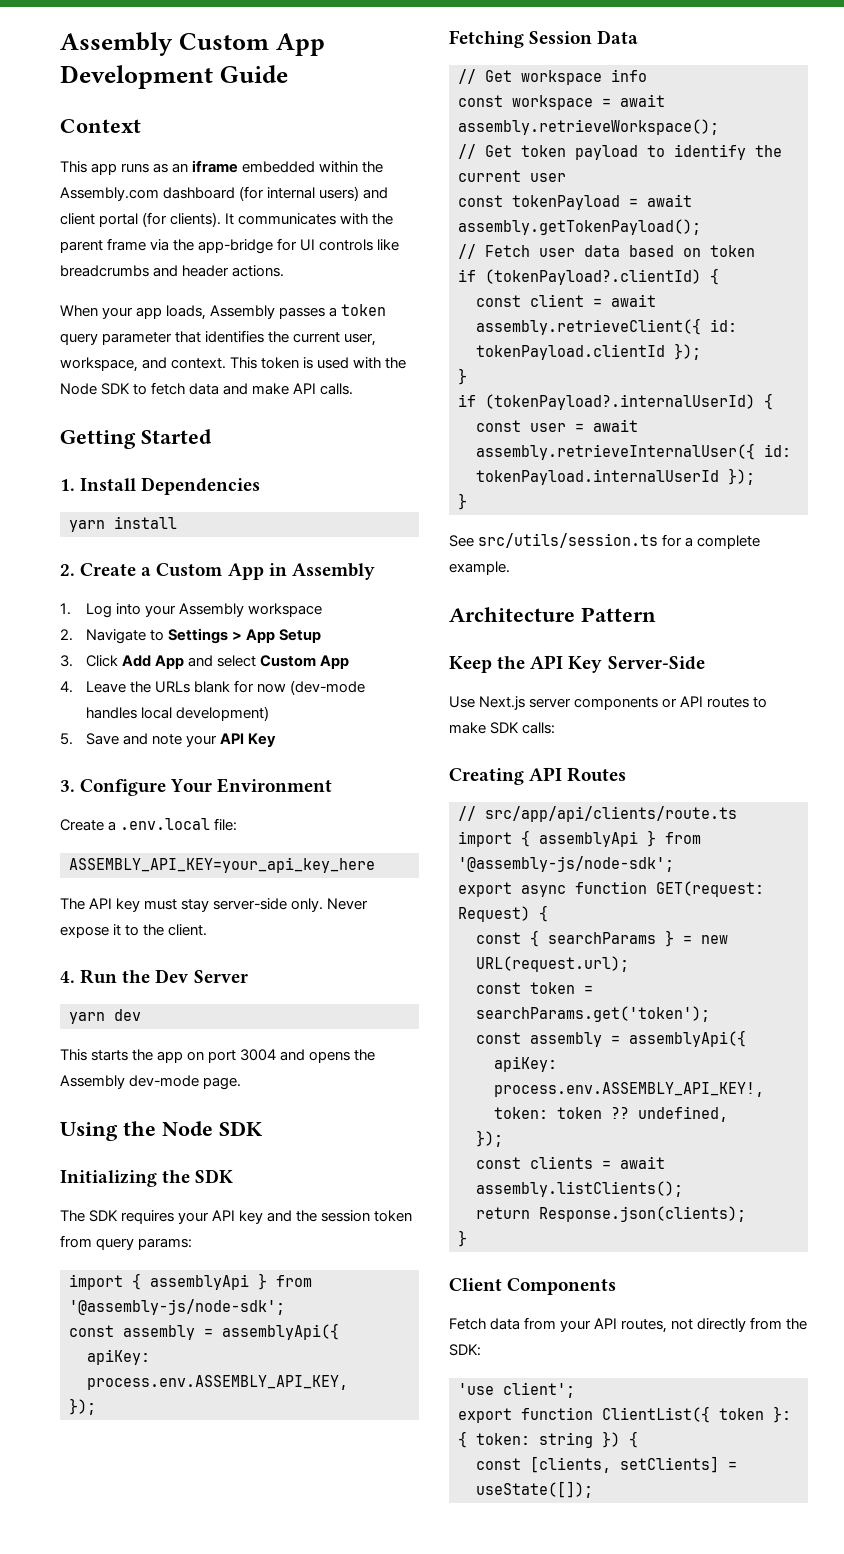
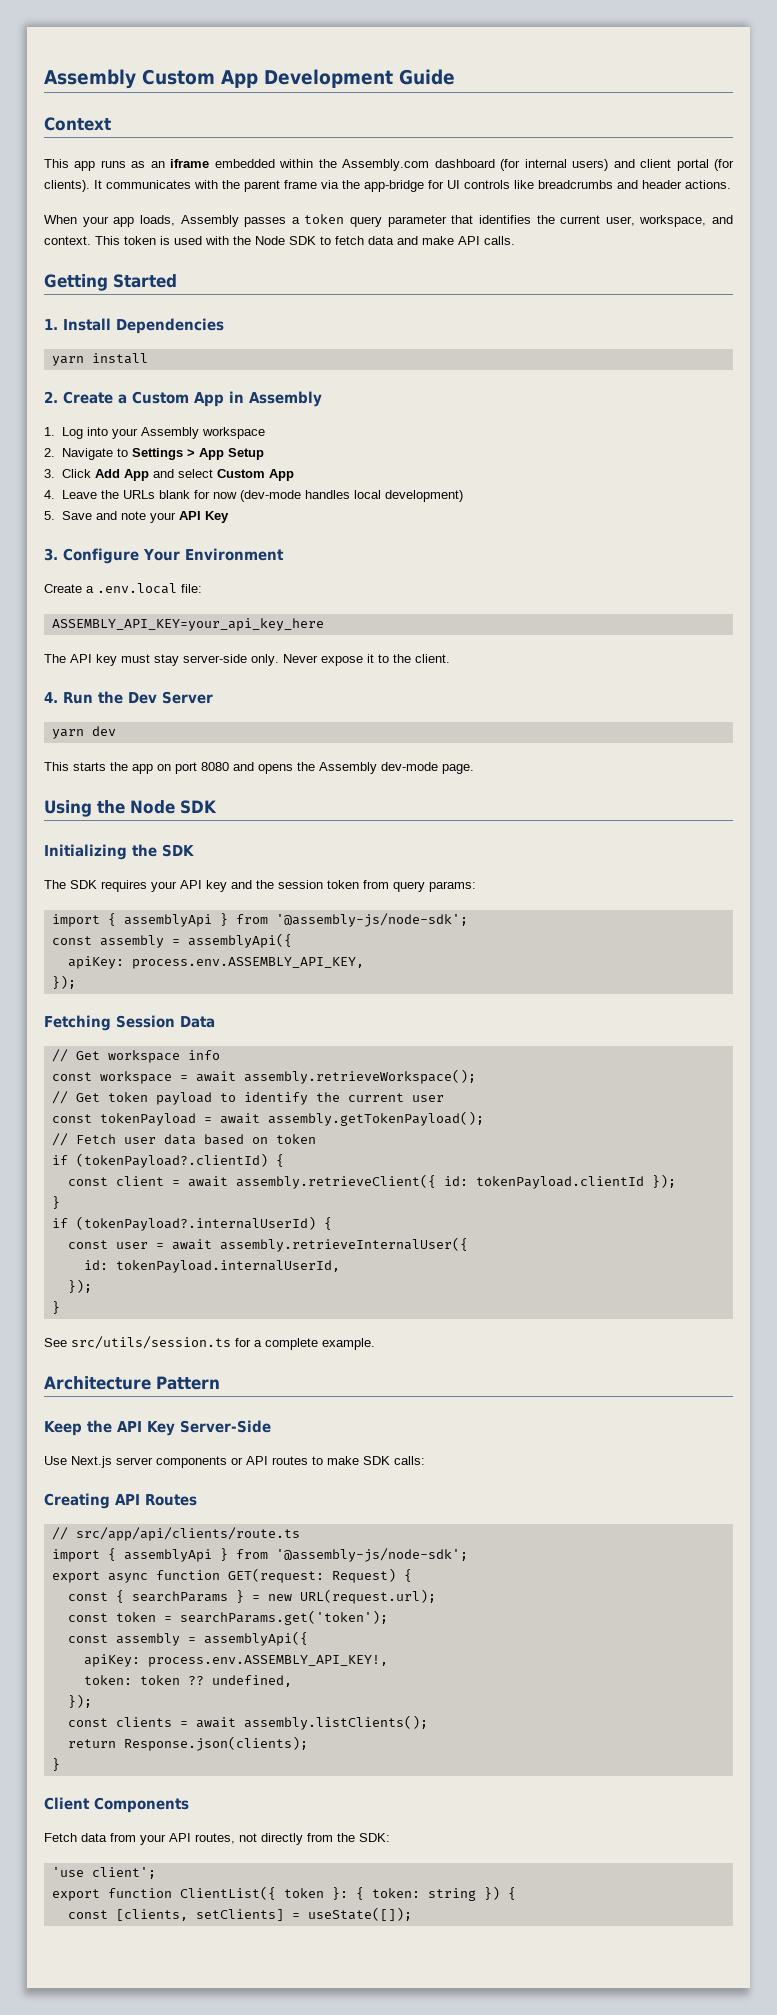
[240,1049,277,1061] 3004 -> [201,762,229,771] 8080
[764,444,791,457] [476,469,719,485] id: tokenPayload.internalUserId -> [83,1260,340,1273] // id: tokenPayload.internalUserId, //

